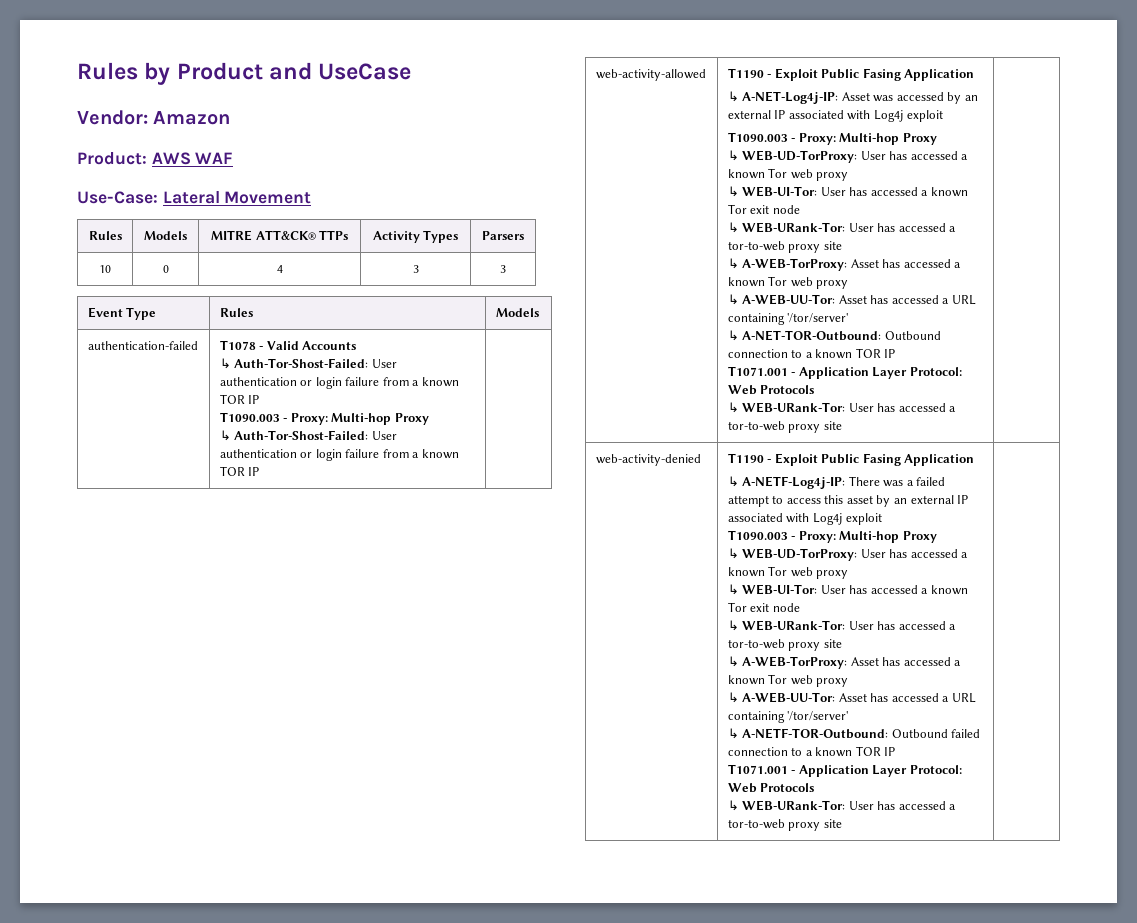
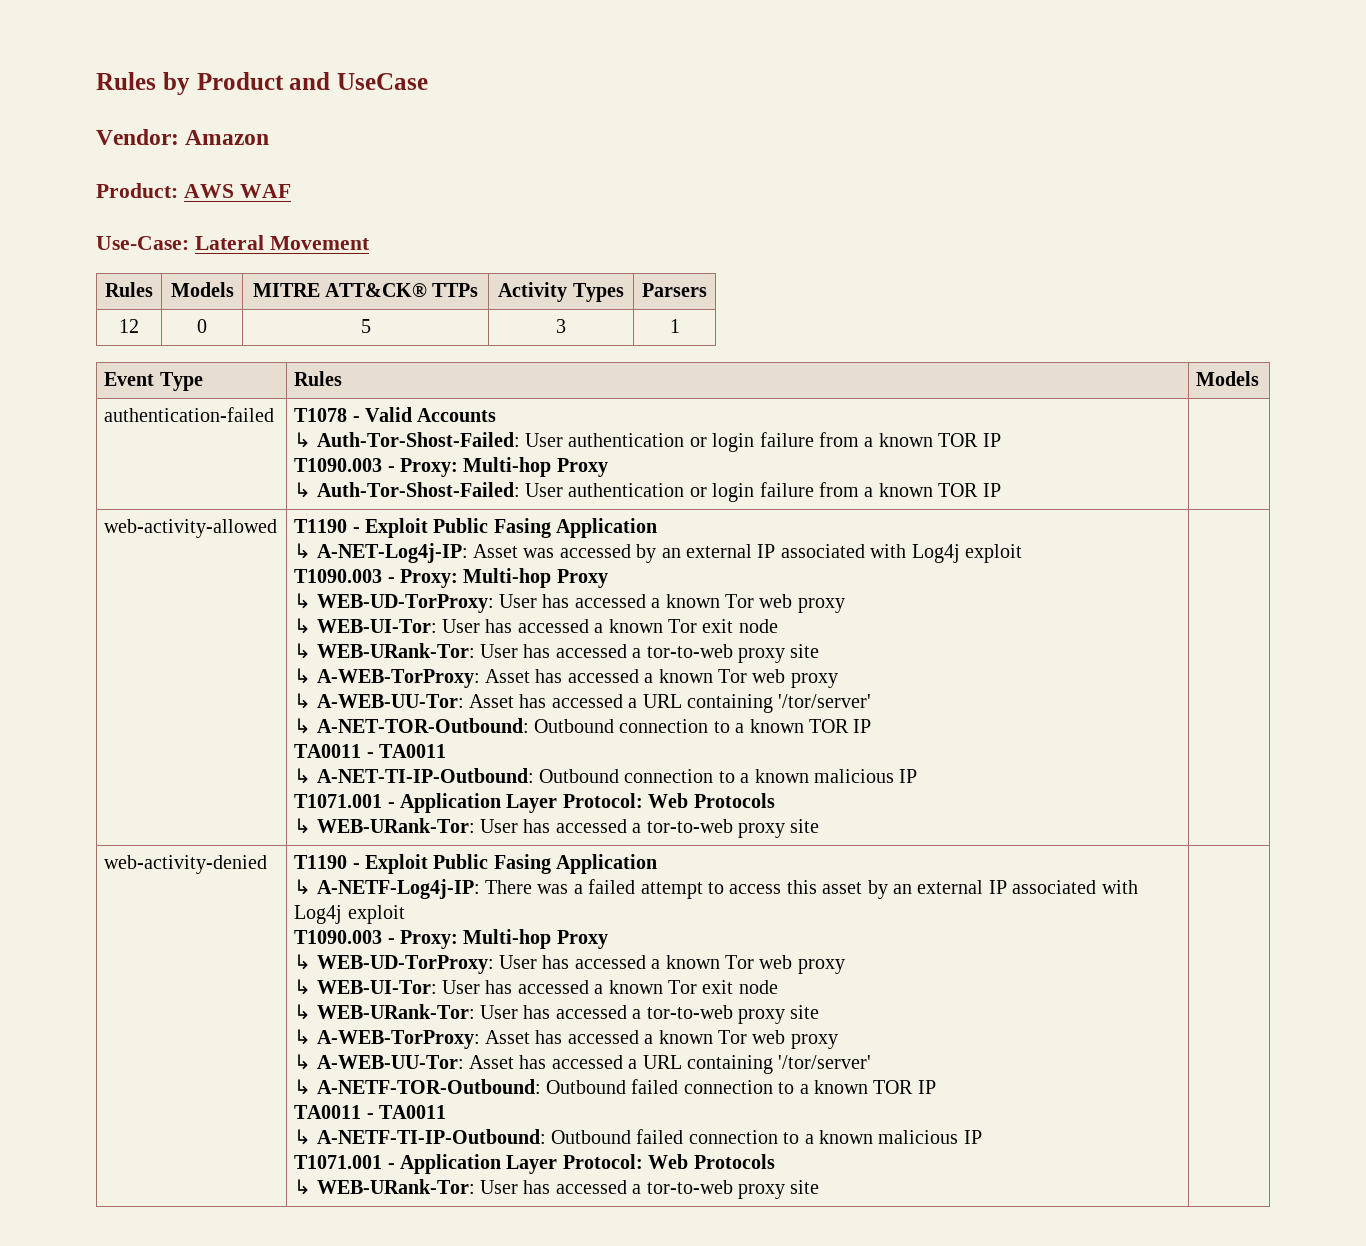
[99,265,111,273] 10 -> [119,319,139,333] 12
[276,265,283,273] 4 -> [360,319,371,333] 5
[500,265,506,273] 3 -> [669,319,680,333] 1
(896, 353) none -> [294,744,447,758] [294,768,918,784] // TA0011 - TA0011 // ↳ A-NET-TI-IP-Outbound: Outbound connection to a known malicious IP
(896, 751) none -> [294,1105,447,1119] [294,1129,982,1145] // TA0011 - TA0011 // ↳ A-NETF-TI-IP-Outbound: Outbound failed connection to a known malicious IP

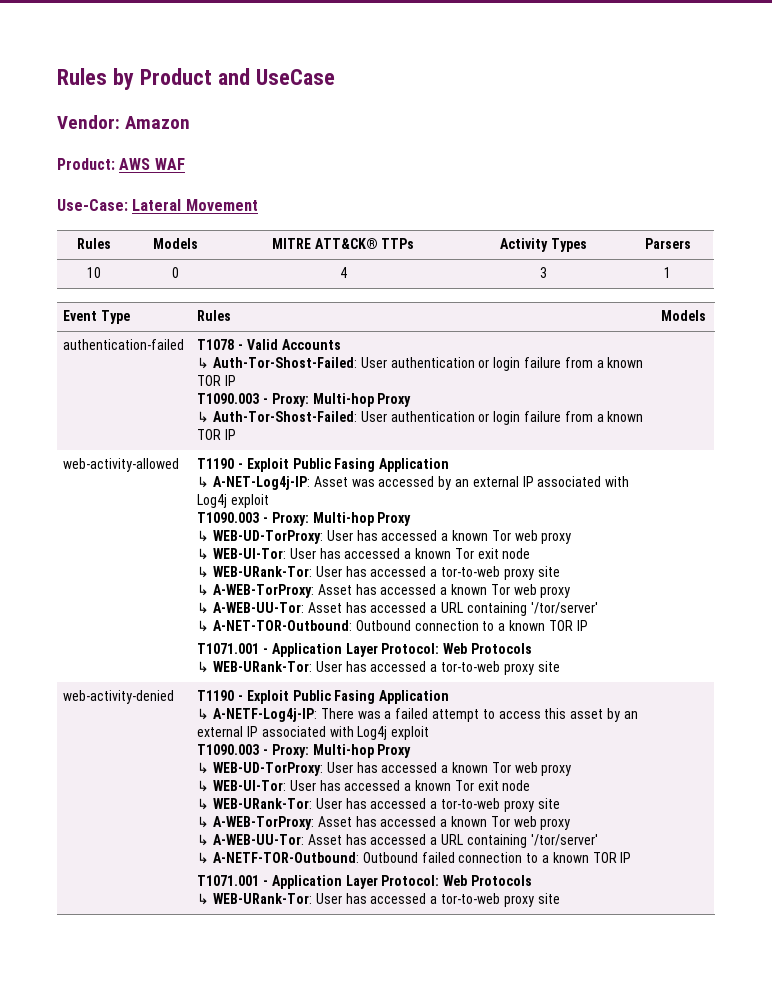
[119,319,139,333] 12 -> [87,267,101,278] 10
[360,319,371,333] 5 -> [339,267,347,278] 4
[294,744,447,758] [294,768,918,784] // TA0011 - TA0011 // ↳ A-NET-TI-IP-Outbound: Outbound connection to a known malicious IP -> (588, 625) none
[294,1105,447,1119] [294,1129,982,1145] // TA0011 - TA0011 // ↳ A-NETF-TI-IP-Outbound: Outbound failed connection to a known malicious IP -> (632, 857) none

